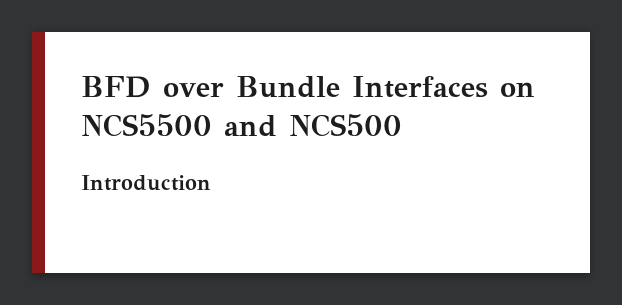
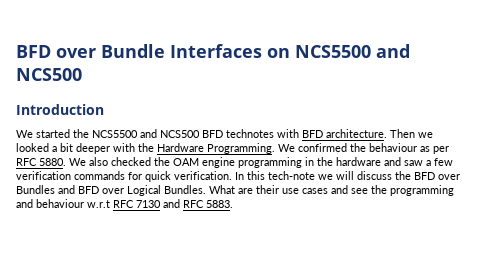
(211, 183) none -> [16,129,433,138] [16,143,449,154] [16,157,453,168] [16,171,460,182] [16,185,454,196] [16,199,233,208] // We started the NCS5500 and NCS500 BFD technotes with BFD architecture. Then we looked a bit deeper with the Hardware Programming. We confirmed the behaviour as per RFC 5880. We also checked the OAM engine programming in the hardware and saw a few verification commands for quick verification. In this tech-note we will discuss the BFD over Bundles and BFD over Logical Bundles. What are their use cases and see the programming and behaviour w.r.t RFC 7130 and RFC 5883.

